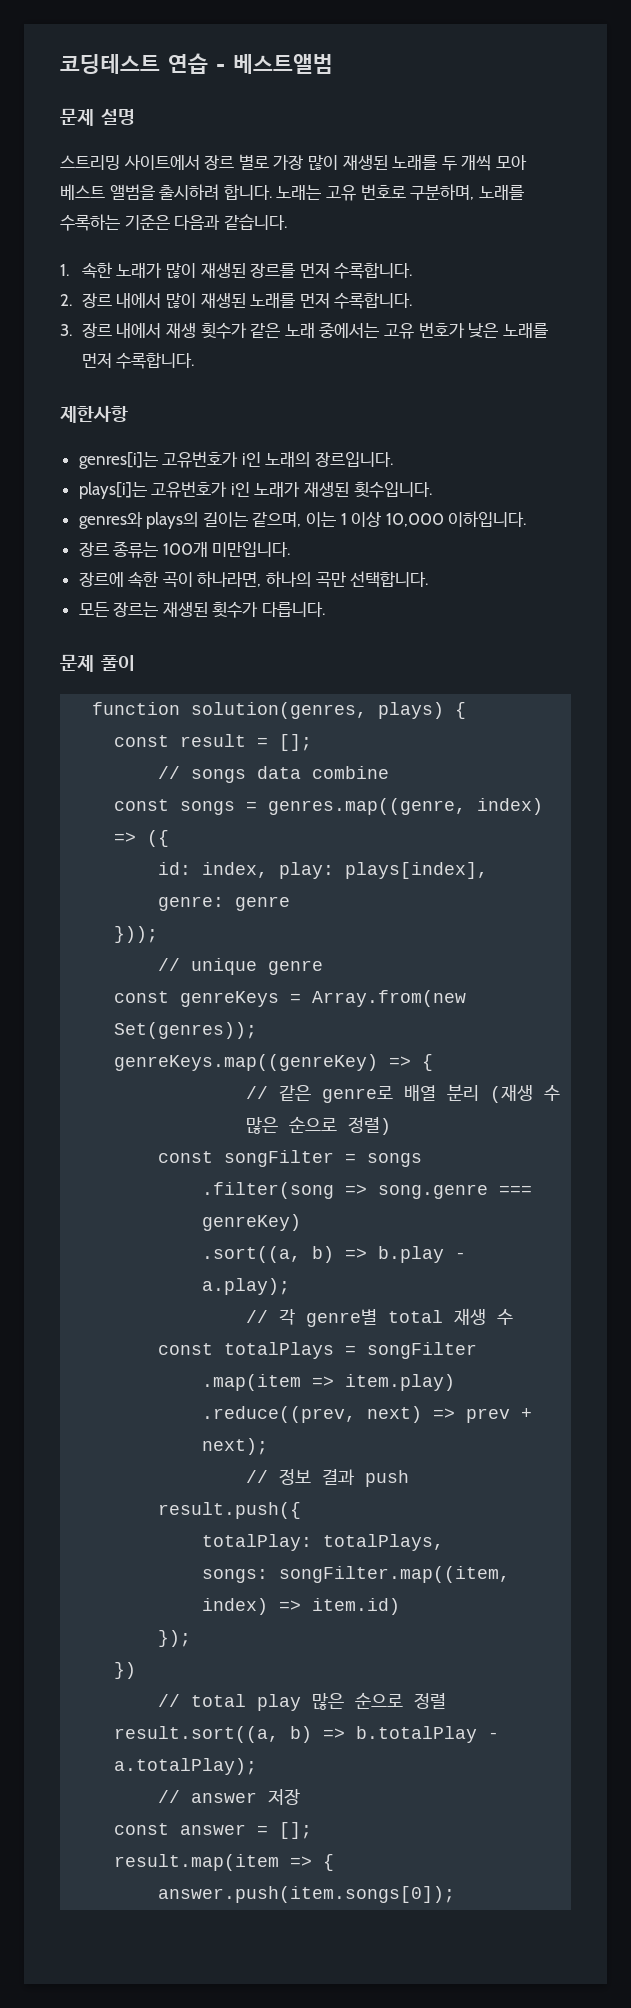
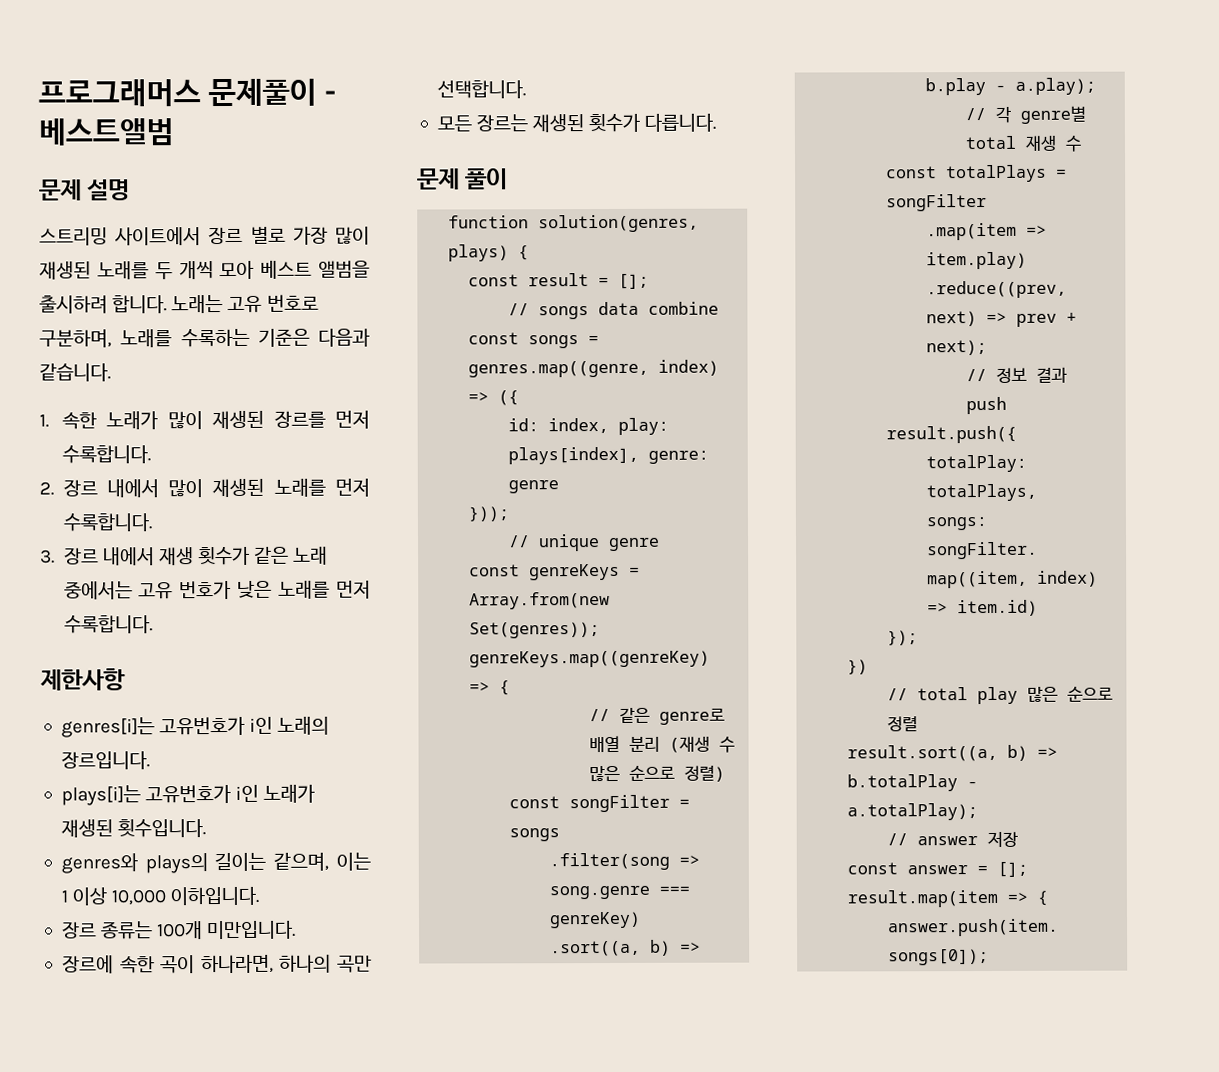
[60,53,208,74] 코딩테스트 연습 -> [38,78,318,107] 프로그래머스 문제풀이

